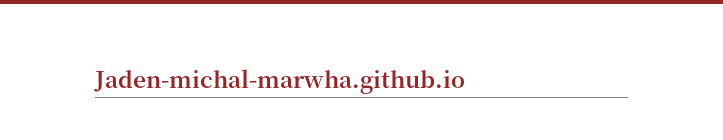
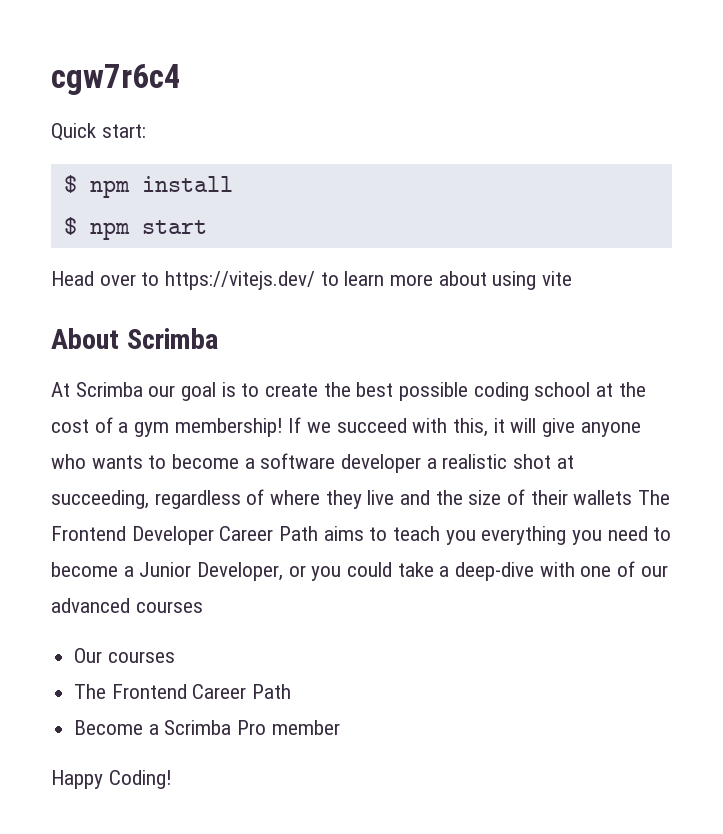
[94,69,465,94] Jaden-michal-marwha.github.io -> [51,64,181,95] [51,123,146,141] [63,175,233,198] [63,217,207,240] [51,271,573,290] [51,328,218,349] [51,382,646,401] [51,417,641,437] [51,453,574,473] [51,489,671,509] [51,526,672,545] [51,561,668,581] [51,598,203,613] [74,648,175,663] [74,684,292,699] [74,720,340,735] [51,770,172,789] cgw7r6c4 // Quick start: // $ npm install // $ npm start // Head over to https://vitejs.dev/ to learn more about using vite // About Scrimba // At Scrimba our goal is to create the best possible coding school at the cost of a gym membership! If we succeed with this, it will give anyone who wants to become a software developer a realistic shot at succeeding, regardless of where they live and the size of their wallets The Frontend Developer Career Path aims to teach you everything you need to become a Junior Developer, or you could take a deep-dive with one of our advanced courses // Our courses // The Frontend Career Path // Become a Scrimba Pro member // Happy Coding!

